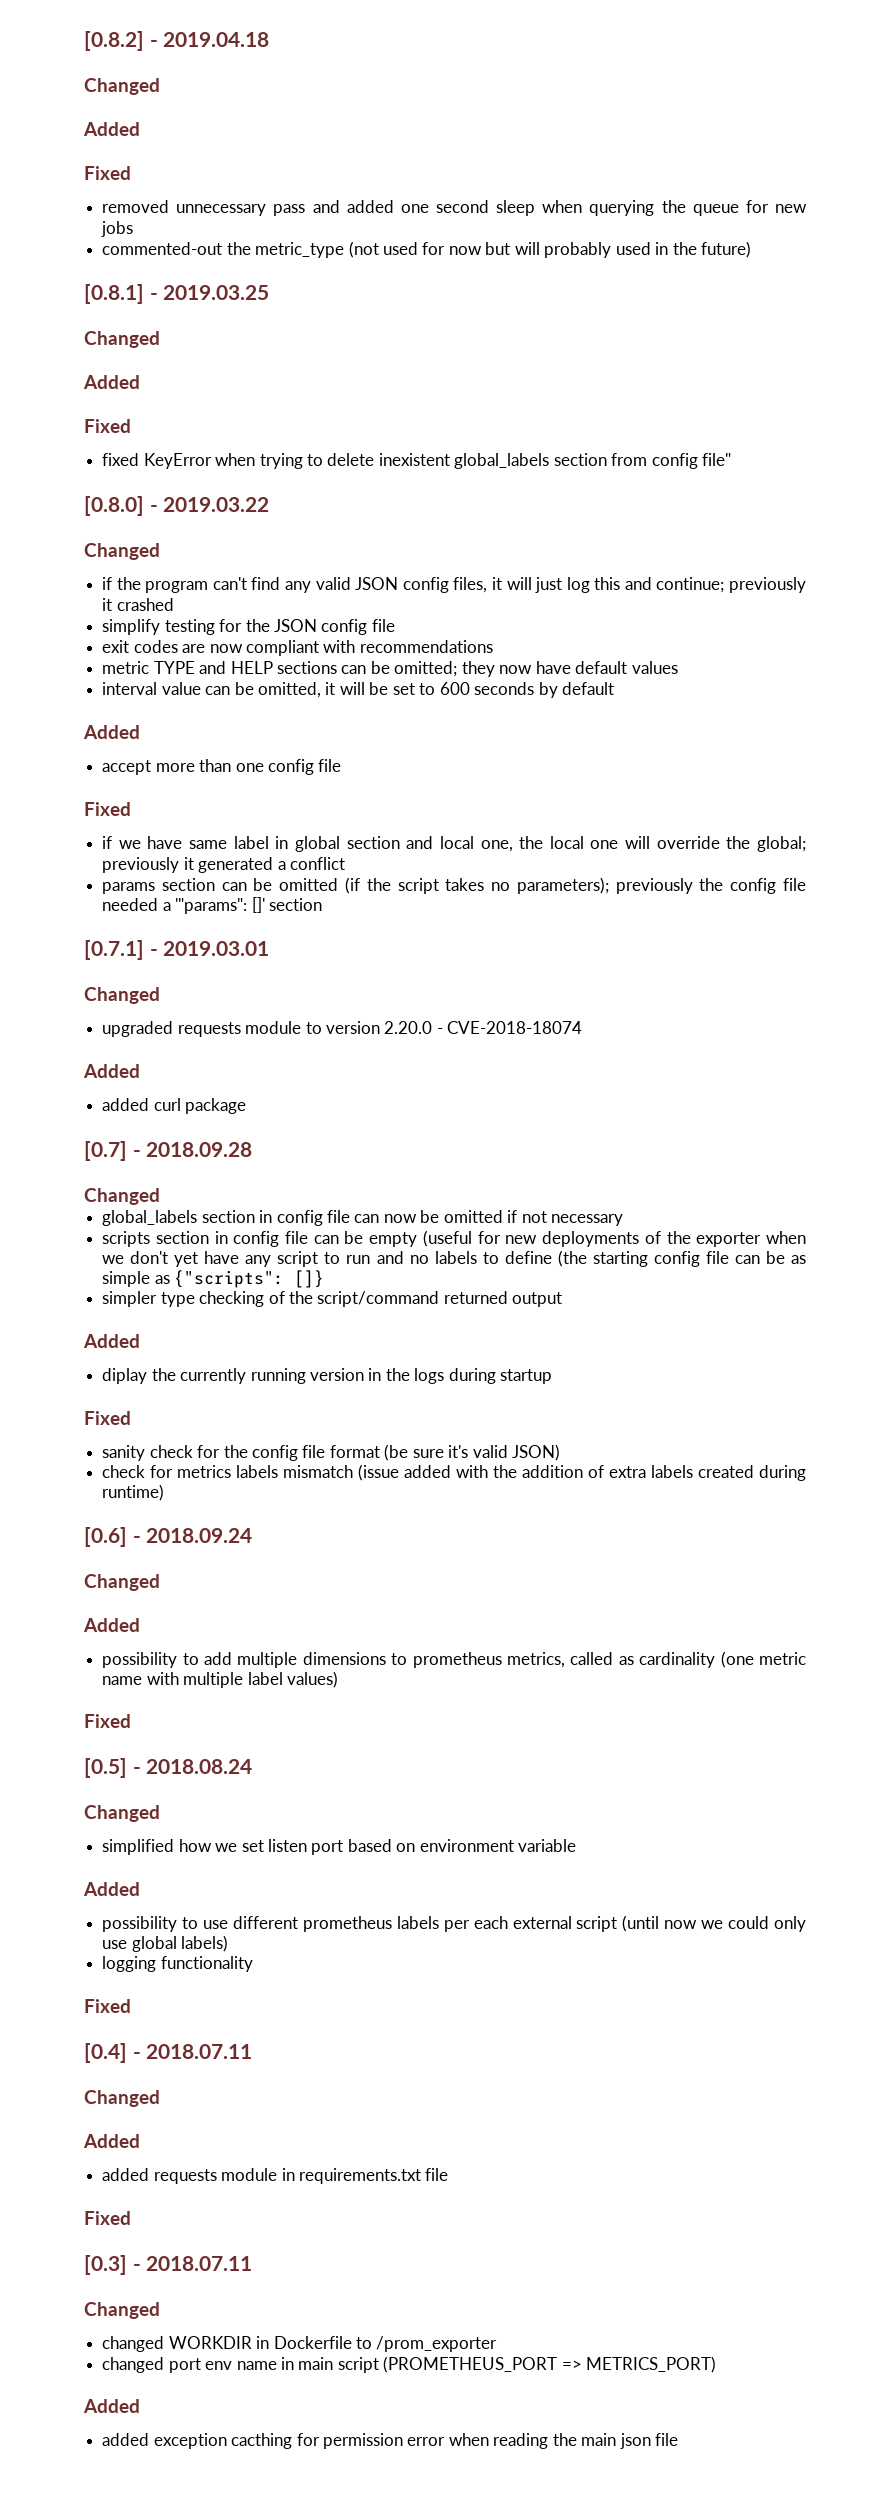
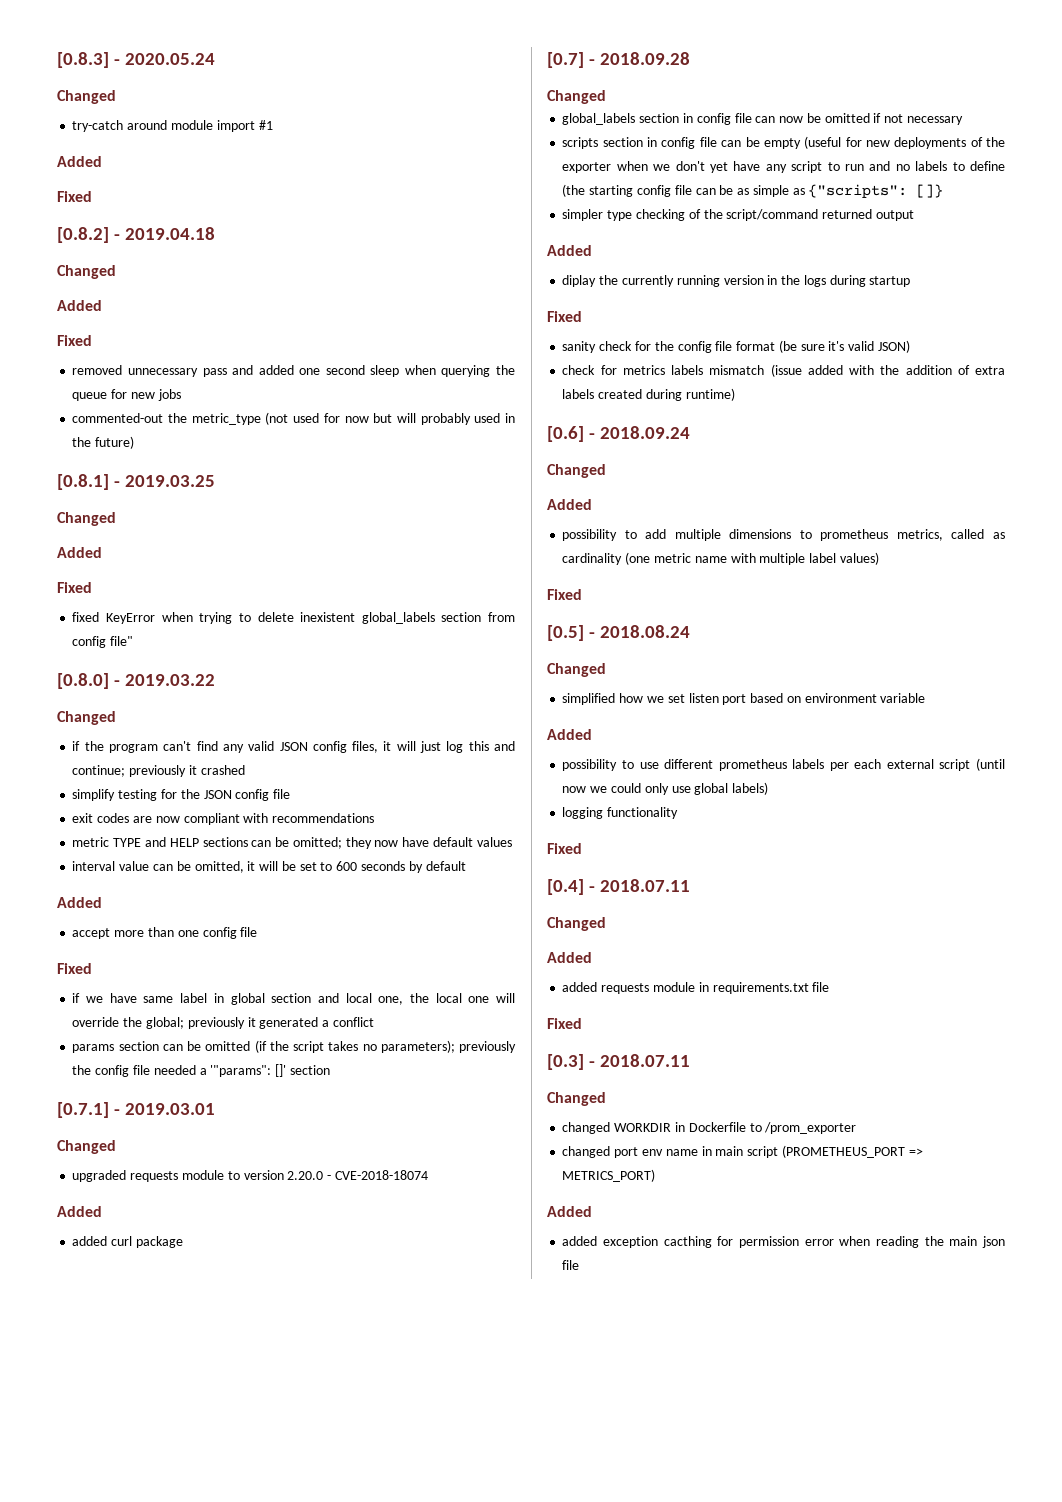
(84, 41) none -> [57,52,216,68] [57,90,116,104] [72,120,273,132] [57,156,102,167] [57,191,92,202] [0.8.3] - 2020.05.24 // Changed // try-catch around module import #1 // Added // Fixed //

